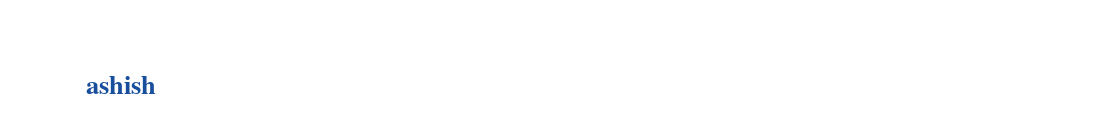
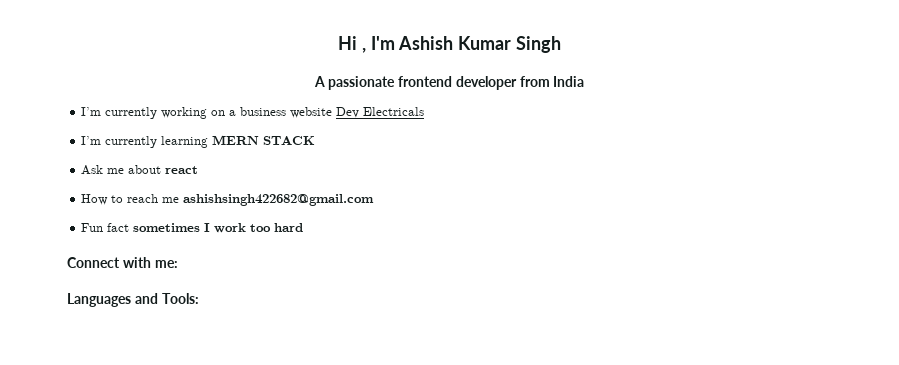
[86,76,156,94] ashish -> [338,36,561,53] [313,76,585,90] [81,107,425,119] [81,135,316,148] [81,165,199,175] [81,194,375,206] [81,223,304,233] [67,257,178,268] [67,293,199,307] Hi , I'm Ashish Kumar Singh // A passionate frontend developer from India // I’m currently working on a business website Dev Electricals // I’m currently learning MERN STACK // Ask me about react // How to reach me ashishsingh422682@gmail.com // Fun fact sometimes I work too hard // Connect with me: // Languages and Tools:

